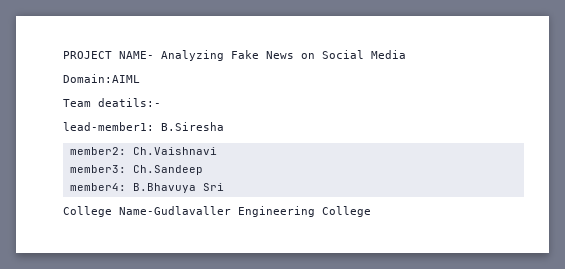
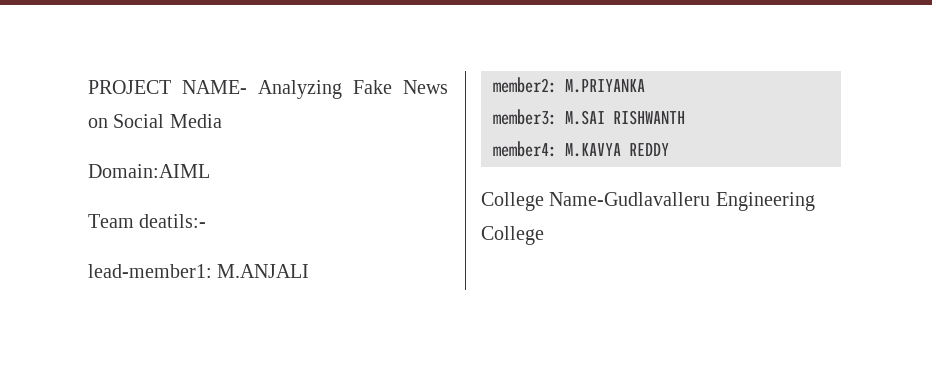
[161,122,224,131] B.Siresha -> [217,264,310,278] M.ANJALI
[132,147,217,155] Ch.Vaishnavi -> [565,79,645,93] M.PRIYANKA
[132,165,203,175] Ch.Sandeep -> [565,110,685,125] M.SAI RISHWANTH
[132,183,224,193] [63,206,231,217] B.Bhavuya Sri // College Name-Gudlavaller -> [565,143,669,157] [481,192,711,211] M.KAVYA REDDY // College Name-Gudlavalleru

